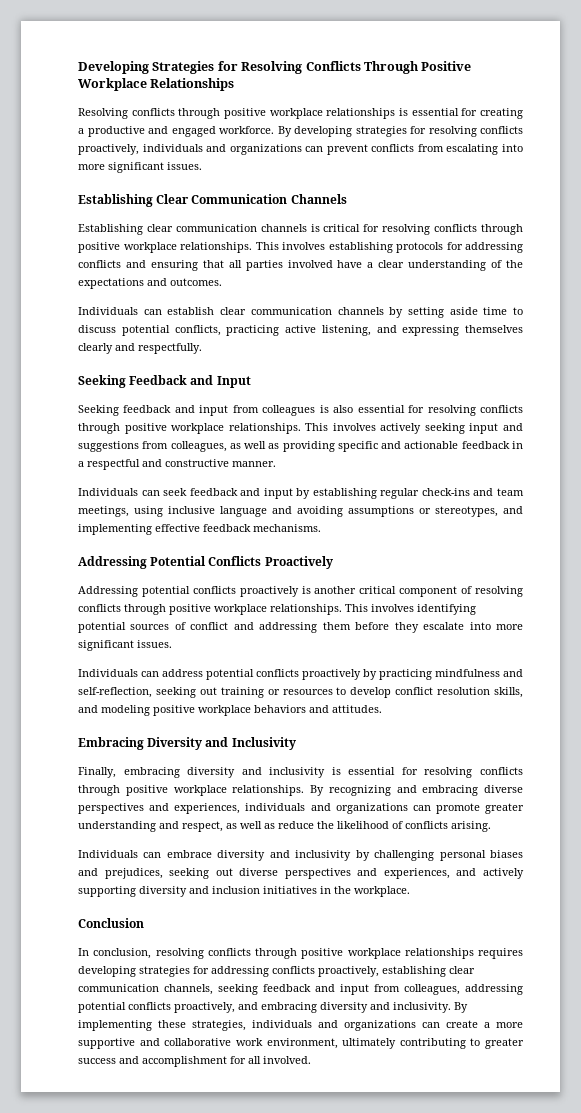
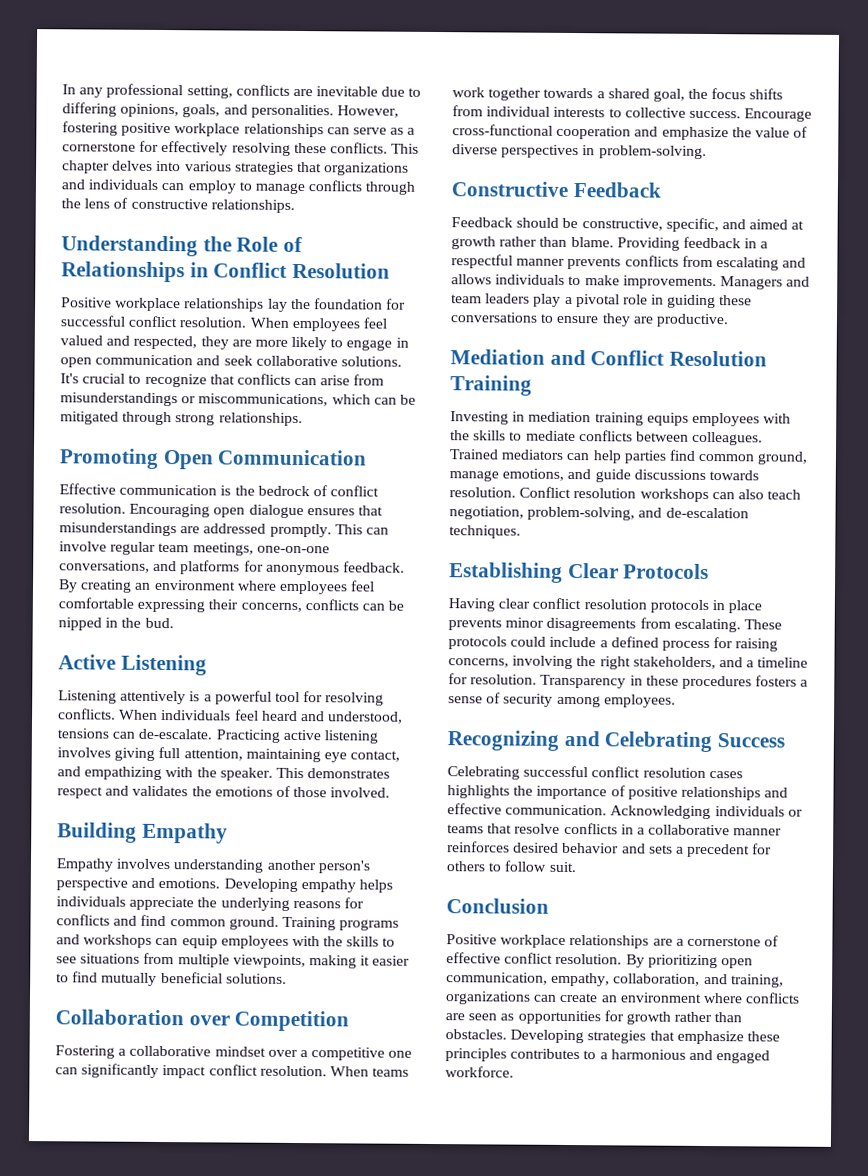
[78,61,472,74] [78,78,235,91] [78,108,523,119] [78,126,523,137] [78,144,523,155] [78,162,202,173] [78,194,347,207] [78,224,524,235] [78,242,523,253] [78,260,523,271] [78,278,222,289] [78,307,523,318] [78,325,523,336] [78,343,202,354] [78,375,251,388] [78,405,523,416] [78,423,523,434] [78,441,523,452] [78,459,276,470] [78,488,524,499] [78,506,523,517] [78,524,321,535] [78,556,333,569] [78,586,524,597] [78,604,476,615] [78,622,523,633] [78,640,172,651] [78,669,523,680] [78,687,523,698] [78,705,382,716] [78,737,296,750] [78,767,523,778] [78,785,523,796] [78,803,524,814] [78,821,491,832] [78,850,524,861] [78,868,524,879] [78,886,410,897] [78,918,144,928] [78,948,523,959] [78,966,475,977] [78,984,523,995] [78,1002,468,1013] [78,1020,523,1031] [78,1038,524,1049] [78,1056,311,1067] Developing Strategies for Resolving Conflicts Through Positive Workplace Relationships // Resolving conflicts through positive workplace relationships is essential for creating a productive and engaged workforce. By developing strategies for resolving conflicts proactively, individuals and organizations can prevent conflicts from escalating into more significant issues. // Establishing Clear Communication Channels // Establishing clear communication channels is critical for resolving conflicts through positive workplace relationships. This involves establishing protocols for addressing conflicts and ensuring that all parties involved have a clear understanding of the expectations and outcomes. // Individuals can establish clear communication channels by setting aside time to discuss potential conflicts, practicing active listening, and expressing themselves clearly and respectfully. // Seeking Feedback and Input // Seeking feedback and input from colleagues is also essential for resolving conflicts through positive workplace relationships. This involves actively seeking input and suggestions from colleagues, as well as providing specific and actionable feedback in a respectful and constructive manner. // Individuals can seek feedback and input by establishing regular check-ins and team meetings, using inclusive language and avoiding assumptions or stereotypes, and implementing effective feedback mechanisms. // Addressing Potential Conflicts Proactively // Addressing potential conflicts proactively is another critical component of resolving conflicts through positive workplace relationships. This involves identifying potential sources of conflict and addressing them before they escalate into more significant issues. // Individuals can address potential conflicts proactively by practicing mindfulness and self-reflection, seeking out training or resources to develop conflict resolution skills, and modeling positive workplace behaviors and attitudes. // Embracing Diversity and Inclusivity // Finally, embracing diversity and inclusivity is essential for resolving conflicts through positive workplace relationships. By recognizing and embracing diverse perspectives and experiences, individuals and organizations can promote greater understanding and respect, as well as reduce the likelihood of conflicts arising. // Individuals can embrace diversity and inclusivity by challenging personal biases and prejudices, seeking out diverse perspectives and experiences, and actively supporting diversity and inclusion initiatives in the workplace. // Conclusion // In conclusion, resolving conflicts through positive workplace relationships requires developing strategies for addressing conflicts proactively, establishing clear communication channels, seeking feedback and input from colleagues, addressing potential conflicts proactively, and embracing diversity and inclusivity. By implementing these strategies, individuals and organizations can create a more supportive and collaborative work environment, ultimately contributing to greater success and accomplishment for all involved. -> [62,83,422,99] [62,102,399,119] [62,121,416,138] [62,140,420,156] [62,160,410,176] [61,179,416,195] [61,197,295,213] [61,235,304,257] [61,261,391,283] [61,297,407,312] [60,315,387,332] [60,335,409,351] [60,354,402,368] [60,373,385,388] [60,392,416,407] [60,411,303,427] [59,448,368,470] [59,483,380,497] [59,503,383,519] [59,522,389,538] [59,541,330,556] [59,560,405,576] [58,579,376,595] [58,597,405,613] [58,617,174,631] [58,654,207,676] [58,690,385,706] [58,708,404,724] [57,728,378,744] [57,746,401,763] [57,766,391,781] [57,785,391,799] [57,822,228,844] [56,858,371,874] [56,877,393,893] [56,896,364,911] [56,914,400,931] [56,934,396,949] [56,952,411,969] [56,971,287,986] [55,1009,350,1032] [55,1045,413,1061] [55,1063,410,1079] [452,87,784,102] [452,105,813,122] [452,124,809,141] [452,144,707,159] [451,181,661,198] [451,217,805,233] [451,236,769,251] [451,254,807,271] [451,274,811,290] [451,293,753,309] [450,312,729,328] [450,349,768,367] [450,375,532,396] [450,411,792,427] [450,430,764,446] [449,449,809,465] [449,468,759,483] [449,486,802,503] [449,506,749,521] [449,525,521,539] [449,562,710,583] [448,597,763,614] [448,617,782,633] [448,636,779,652] [448,655,809,670] [448,673,809,690] [448,692,676,708] [447,730,786,753] [447,765,743,780] [447,785,789,801] [447,803,803,820] [447,822,783,836] [447,841,773,858] [446,860,576,873] [446,898,549,914] [446,934,780,949] [446,952,753,969] [446,972,784,988] [445,991,801,1005] [445,1010,743,1025] [445,1029,780,1045] [445,1048,771,1064] [445,1066,514,1078] In any professional setting, conflicts are inevitable due to differing opinions, goals, and personalities. However, fostering positive workplace relationships can serve as a cornerstone for effectively resolving these conflicts. This chapter delves into various strategies that organizations and individuals can employ to manage conflicts through the lens of constructive relationships. // Understanding the Role of Relationships in Conflict Resolution // Positive workplace relationships lay the foundation for successful conflict resolution. When employees feel valued and respected, they are more likely to engage in open communication and seek collaborative solutions. It's crucial to recognize that conflicts can arise from misunderstandings or miscommunications, which can be mitigated through strong relationships. // Promoting Open Communication // Effective communication is the bedrock of conflict resolution. Encouraging open dialogue ensures that misunderstandings are addressed promptly. This can involve regular team meetings, one-on-one conversations, and platforms for anonymous feedback. By creating an environment where employees feel comfortable expressing their concerns, conflicts can be nipped in the bud. // Active Listening // Listening attentively is a powerful tool for resolving conflicts. When individuals feel heard and understood, tensions can de-escalate. Practicing active listening involves giving full attention, maintaining eye contact, and empathizing with the speaker. This demonstrates respect and validates the emotions of those involved. // Building Empathy // Empathy involves understanding another person's perspective and emotions. Developing empathy helps individuals appreciate the underlying reasons for conflicts and find common ground. Training programs and workshops can equip employees with the skills to see situations from multiple viewpoints, making it easier to find mutually beneficial solutions. // Collaboration over Competition // Fostering a collaborative mindset over a competitive one can significantly impact conflict resolution. When teams work together towards a shared goal, the focus shifts from individual interests to collective success. Encourage cross-functional cooperation and emphasize the value of diverse perspectives in problem-solving. // Constructive Feedback // Feedback should be constructive, specific, and aimed at growth rather than blame. Providing feedback in a respectful manner prevents conflicts from escalating and allows individuals to make improvements. Managers and team leaders play a pivotal role in guiding these conversations to ensure they are productive. // Mediation and Conflict Resolution Training // Investing in mediation training equips employees with the skills to mediate conflicts between colleagues. Trained mediators can help parties find common ground, manage emotions, and guide discussions towards resolution. Conflict resolution workshops can also teach negotiation, problem-solving, and de-escalation techniques. // Establishing Clear Protocols // Having clear conflict resolution protocols in place prevents minor disagreements from escalating. These protocols could include a defined process for raising concerns, involving the right stakeholders, and a timeline for resolution. Transparency in these procedures fosters a sense of security among employees. // Recognizing and Celebrating Success // Celebrating successful conflict resolution cases highlights the importance of positive relationships and effective communication. Acknowledging individuals or teams that resolve conflicts in a collaborative manner reinforces desired behavior and sets a precedent for others to follow suit. // Conclusion // Positive workplace relationships are a cornerstone of effective conflict resolution. By prioritizing open communication, empathy, collaboration, and training, organizations can create an environment where conflicts are seen as opportunities for growth rather than obstacles. Developing strategies that emphasize these principles contributes to a harmonious and engaged workforce.

